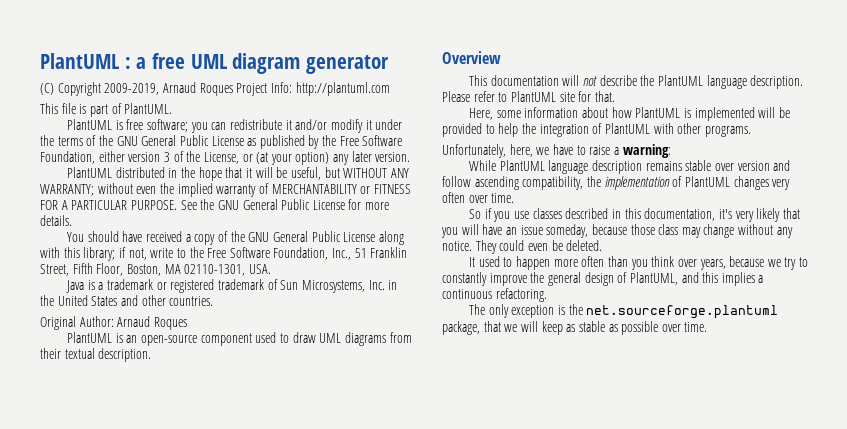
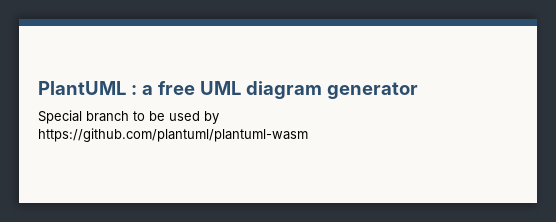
[40,82,390,96] [40,103,173,117] [67,119,403,133] [40,135,403,149] [40,151,411,165] [67,167,409,181] [40,183,411,197] [40,199,390,210] [40,215,72,226] [67,231,404,245] [40,247,408,261] [40,263,271,276] [66,279,398,293] [40,295,214,306] [40,316,187,330] [67,332,412,346] [40,348,152,362] [442,51,501,64] [469,75,804,89] [442,91,615,102] [469,107,790,121] [442,123,751,137] [442,144,671,158] [469,160,791,174] [442,176,791,190] [442,192,515,203] [469,208,800,222] [441,224,793,238] [442,240,603,254] [469,256,809,270] [442,272,764,286] [442,288,547,302] [469,304,779,319] [442,321,708,335] (C) Copyright 2009-2019, Arnaud Roques Project Info: http://plantuml.com // This file is part of PlantUML. // PlantUML is free software; you can redistribute it and/or modify it under the terms of the GNU General Public License as published by the Free Software Foundation, either version 3 of the License, or (at your option) any later version. // PlantUML distributed in the hope that it will be useful, but WITHOUT ANY WARRANTY; without even the implied warranty of MERCHANTABILITY or FITNESS FOR A PARTICULAR PURPOSE. See the GNU General Public License for more details. // You should have received a copy of the GNU General Public License along with this library; if not, write to the Free Software Foundation, Inc., 51 Franklin Street, Fifth Floor, Boston, MA 02110-1301, USA. // Java is a trademark or registered trademark of Sun Microsystems, Inc. in the United States and other countries. // Original Author: Arnaud Roques // PlantUML is an open-source component used to draw UML diagrams from their textual description. // Overview // This documentation will not describe the PlantUML language description. Please refer to PlantUML site for that. // Here, some information about how PlantUML is implemented will be provided to help the integration of PlantUML with other programs. // Unfortunately, here, we have to raise a warning: // While PlantUML language description remains stable over version and follow ascending compatibility, the implementation of PlantUML changes very often over time. // So if you use classes described in this documentation, it's very likely that you will have an issue someday, because those class may change without any notice. They could even be deleted. // It used to happen more often than you think over years, because we try to constantly improve the general design of PlantUML, and this implies a continuous refactoring. // The only exception is the net.sourceforge.plantuml package, that we will keep as stable as possible over time. -> [38,110,219,124] [38,128,308,142] Special branch to be used by https://github.com/plantuml/plantuml-wasm

